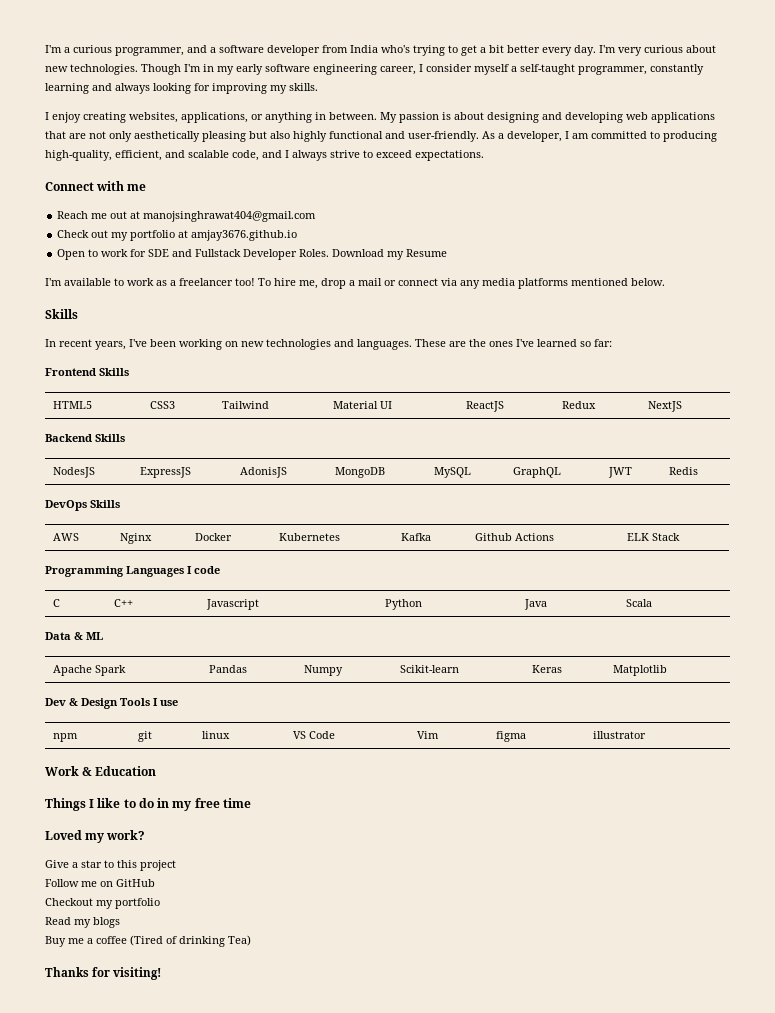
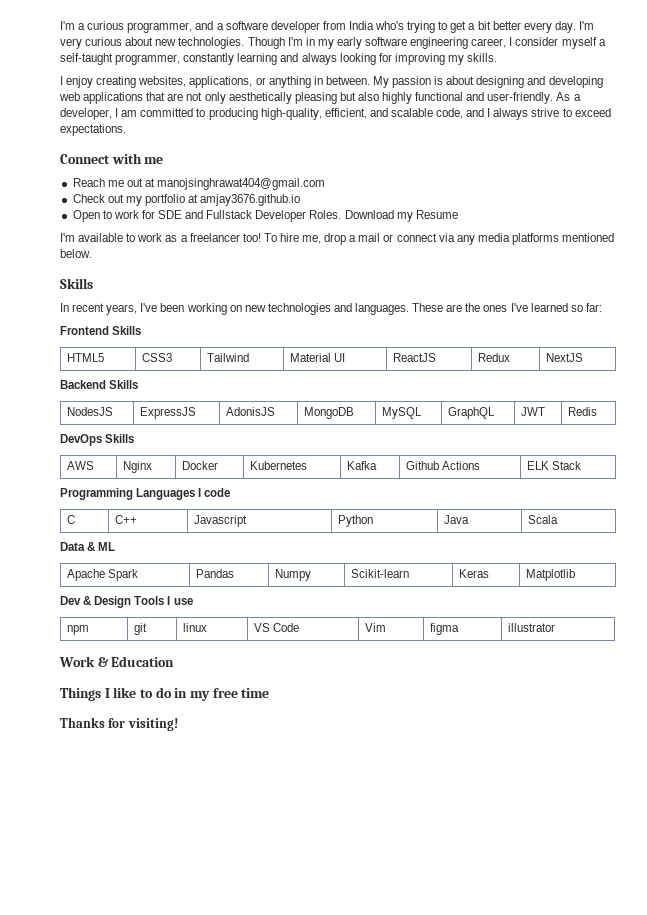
[45,830,146,843] [45,860,176,871] [45,879,155,887] [45,898,160,909] [45,917,120,928] [45,935,251,947] // Loved my work? // Give a star to this project // Follow me on GitHub // Checkout my portfolio // Read my blogs // Buy me a coffee (Tired of drinking Tea) -> (270, 693) none

